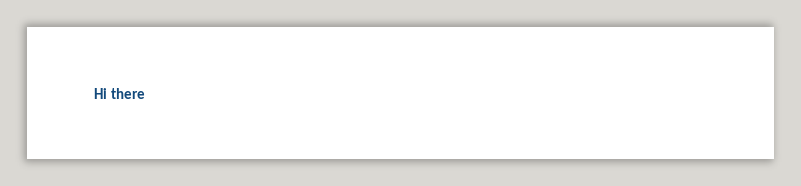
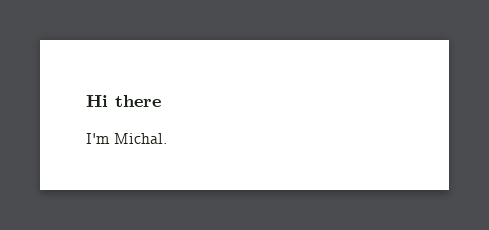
(145, 93) none -> [86,133,167,144] // I'm Michal.

